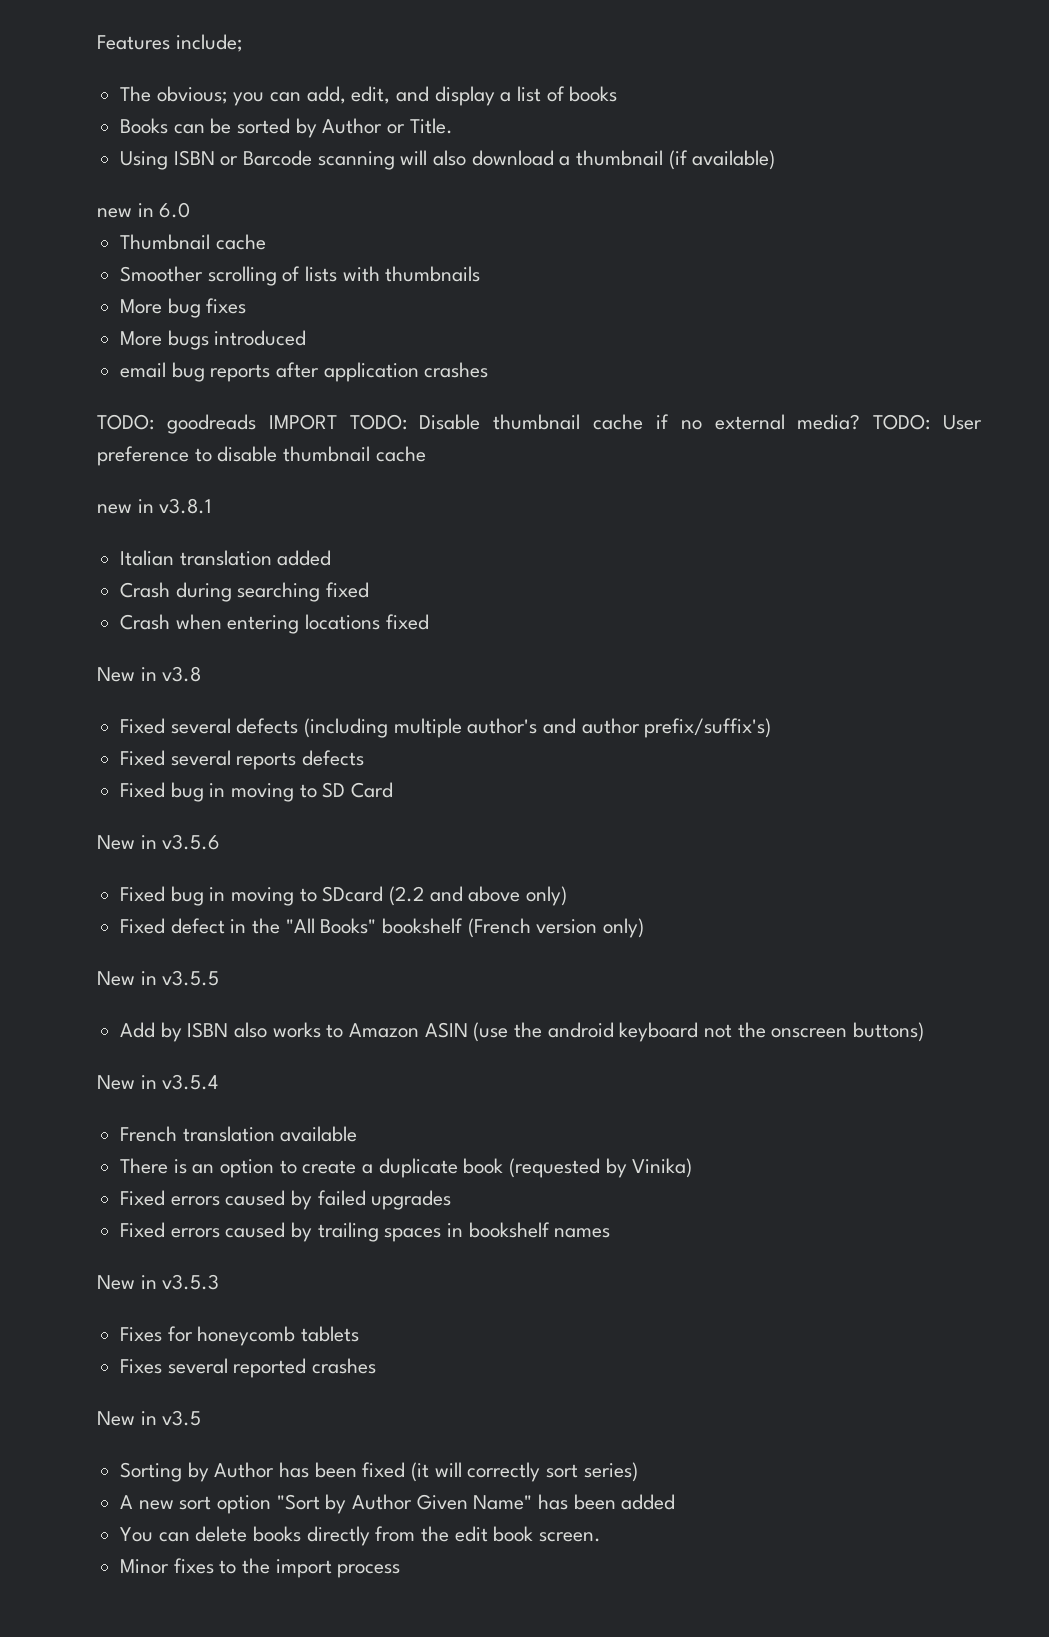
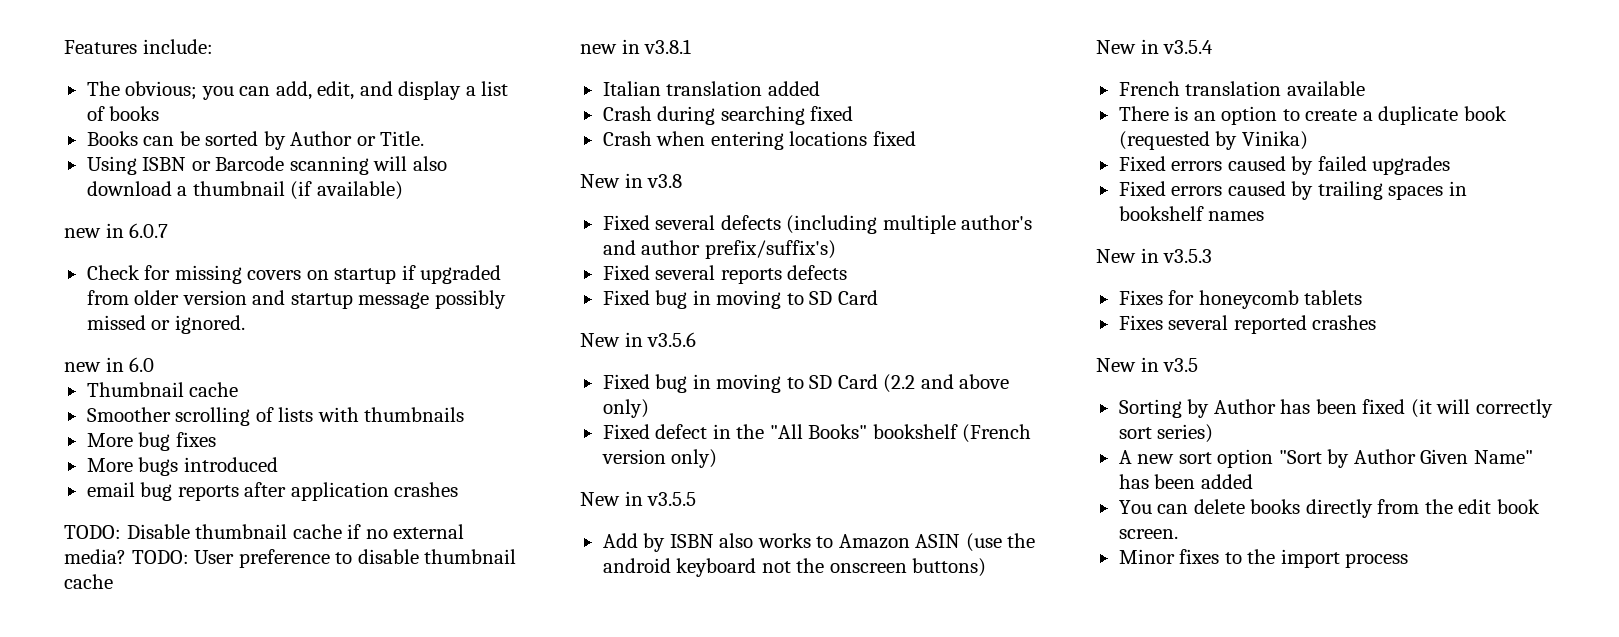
[175,34,243,52] include; -> [142,39,213,54] include:
(776, 160) none -> [64,223,169,238] [86,265,502,284] [86,290,506,309] [86,315,245,334] // new in 6.0.7 // Check for missing covers on startup if upgraded from older version and startup message possibly missed or ignored.
[166,414,407,434] goodreads IMPORT TODO: -> (121, 532) none
[322,886,384,902] SDcard -> [809,374,878,389] SD Card

